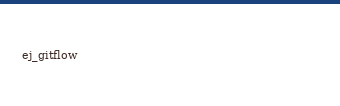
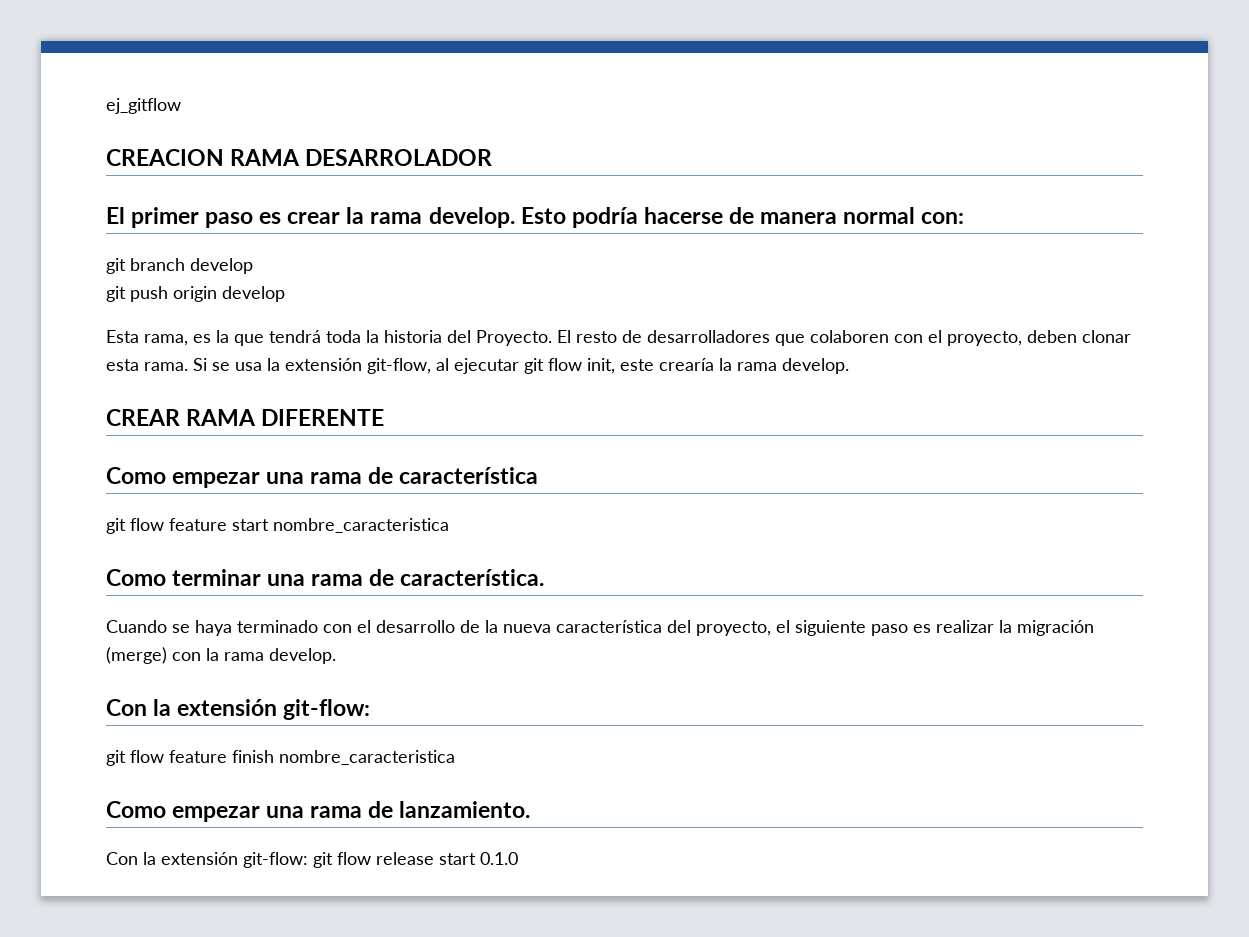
(78, 56) none -> [106,149,493,166] [106,207,965,228] [106,258,253,274] [106,286,285,302] [106,330,1131,346] [106,358,849,374] [106,409,385,426] [106,467,539,488] [106,518,449,534] [106,569,545,586] [106,620,1094,636] [106,647,336,664] [106,699,371,720] [106,750,455,766] [106,801,531,822] [106,852,518,868] // CREACION RAMA DESARROLADOR // El primer paso es crear la rama develop. Esto podría hacerse de manera normal con: // git branch develop // git push origin develop // Esta rama, es la que tendrá toda la historia del Proyecto. El resto de desarrolladores que colaboren con el proyecto, deben clonar esta rama. Si se usa la extensión git-flow, al ejecutar git flow init, este crearía la rama develop. // CREAR RAMA DIFERENTE // Como empezar una rama de característica // git flow feature start nombre_caracteristica // Como terminar una rama de característica. // Cuando se haya terminado con el desarrollo de la nueva característica del proyecto, el siguiente paso es realizar la migración (merge) con la rama develop. // Con la extensión git-flow: // git flow feature finish nombre_caracteristica // Como empezar una rama de lanzamiento. // Con la extensión git-flow: git flow release start 0.1.0

